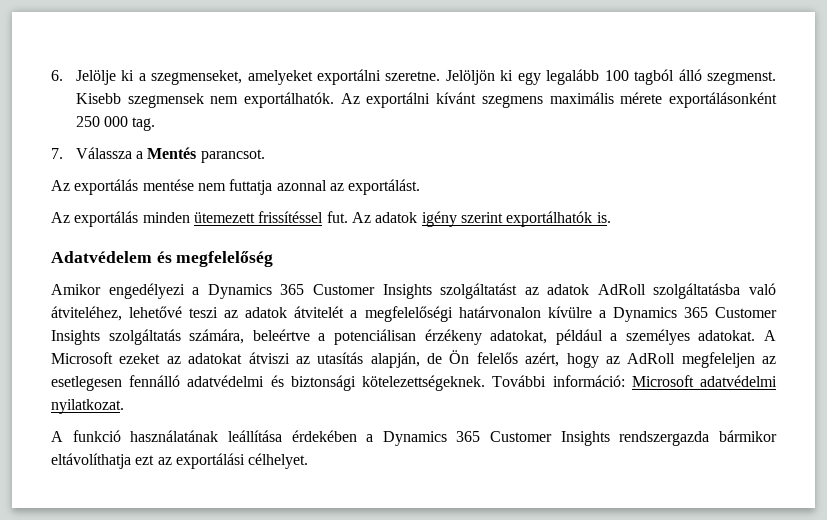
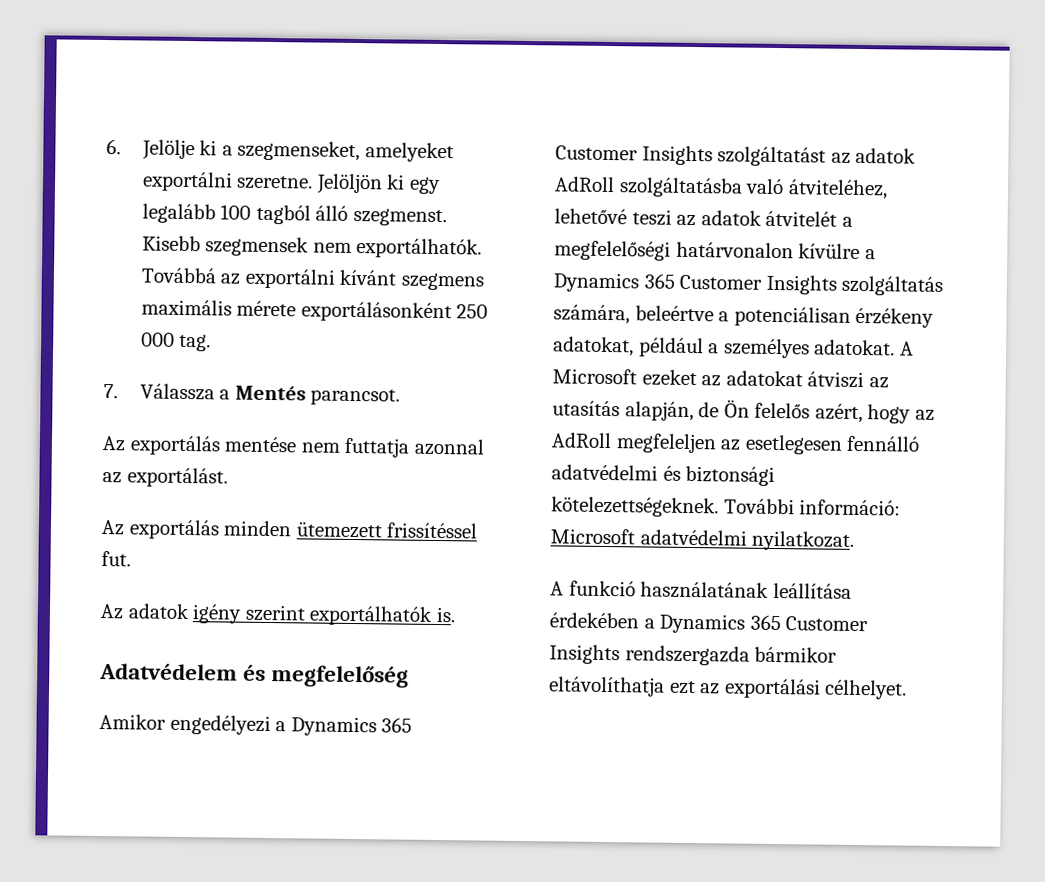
[340,93,360,104] Az -> [140,267,241,285] Továbbá az
(348, 217) none -> (131, 559) //

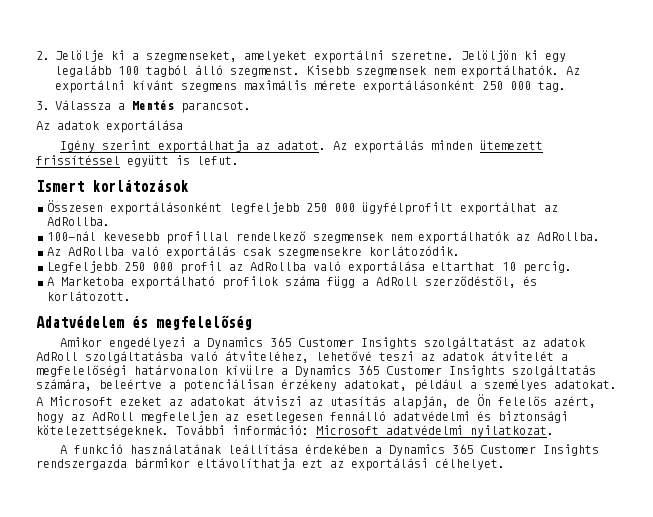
[106,139,121,155] 6. -> [36,51,50,60] 2.
[140,267,241,285] Továbbá az -> [566,66,580,75] Az
[103,384,118,399] 7. -> [36,101,50,110] 3.
[129,435,485,458] [102,467,228,488] exportálás mentése nem futtatja azonnal az exportálást. // -> [57,120,183,133] [59,140,326,153] adatok exportálása // Igény szerint exportálhatja az adatot.
[101,551,131,567] [100,603,456,626] fut. // Az adatok igény szerint exportálhatók is. -> [127,155,239,167] [36,179,189,192] [47,200,558,215] [47,217,110,226] [47,231,600,244] [47,246,460,259] [47,261,572,274] [47,276,537,289] [47,291,131,301] együtt is lefut. // Ismert korlátozások // Összesen exportálásonként legfeljebb 250 000 ügyfélprofilt exportálhat az AdRollba. // 100-nál kevesebb profillal rendelkező szegmensek nem exportálhatók az AdRollba. // Az AdRollba való exportálás csak szegmensekre korlátozódik. // Legfeljebb 250 000 profil az AdRollba való exportálása eltarthat 10 percig. // A Marketoba exportálható profilok száma függ a AdRoll szerződéstől, és korlátozott.

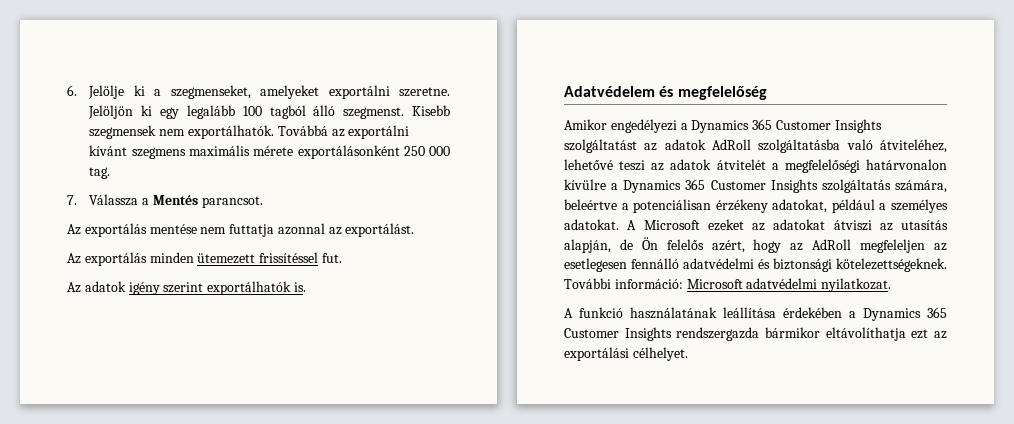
[36,51,50,60] 2. -> [67,85,77,96] 6.
[566,66,580,75] Az -> [277,125,345,137] Továbbá az
[36,101,50,110] 3. -> [67,195,77,205] 7.
[57,120,183,133] [59,140,326,153] adatok exportálása // Igény szerint exportálhatja az adatot. -> [84,223,415,237] exportálás mentése nem futtatja azonnal az exportálást. //
[127,155,239,167] [36,179,189,192] [47,200,558,215] [47,217,110,226] [47,231,600,244] [47,246,460,259] [47,261,572,274] [47,276,537,289] [47,291,131,301] együtt is lefut. // Ismert korlátozások // Összesen exportálásonként legfeljebb 250 000 ügyfélprofilt exportálhat az AdRollba. // 100-nál kevesebb profillal rendelkező szegmensek nem exportálhatók az AdRollba. // Az AdRollba való exportálás csak szegmensekre korlátozódik. // Legfeljebb 250 000 profil az AdRollba való exportálása eltarthat 10 percig. // A Marketoba exportálható profilok száma függ a AdRoll szerződéstől, és korlátozott. -> [321,253,342,263] [67,281,306,295] fut. // Az adatok igény szerint exportálhatók is.

